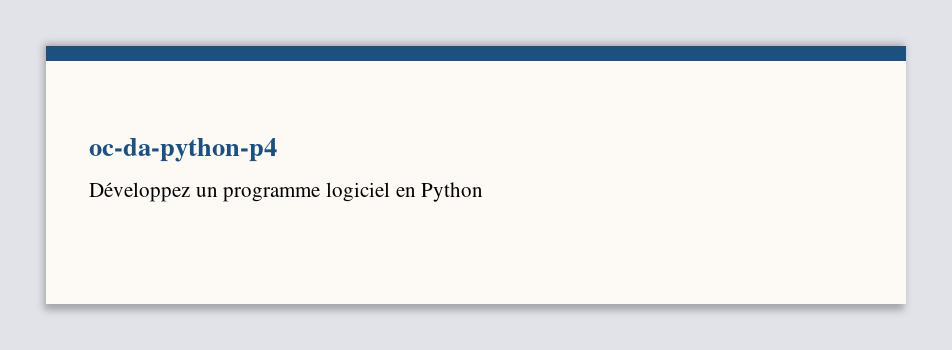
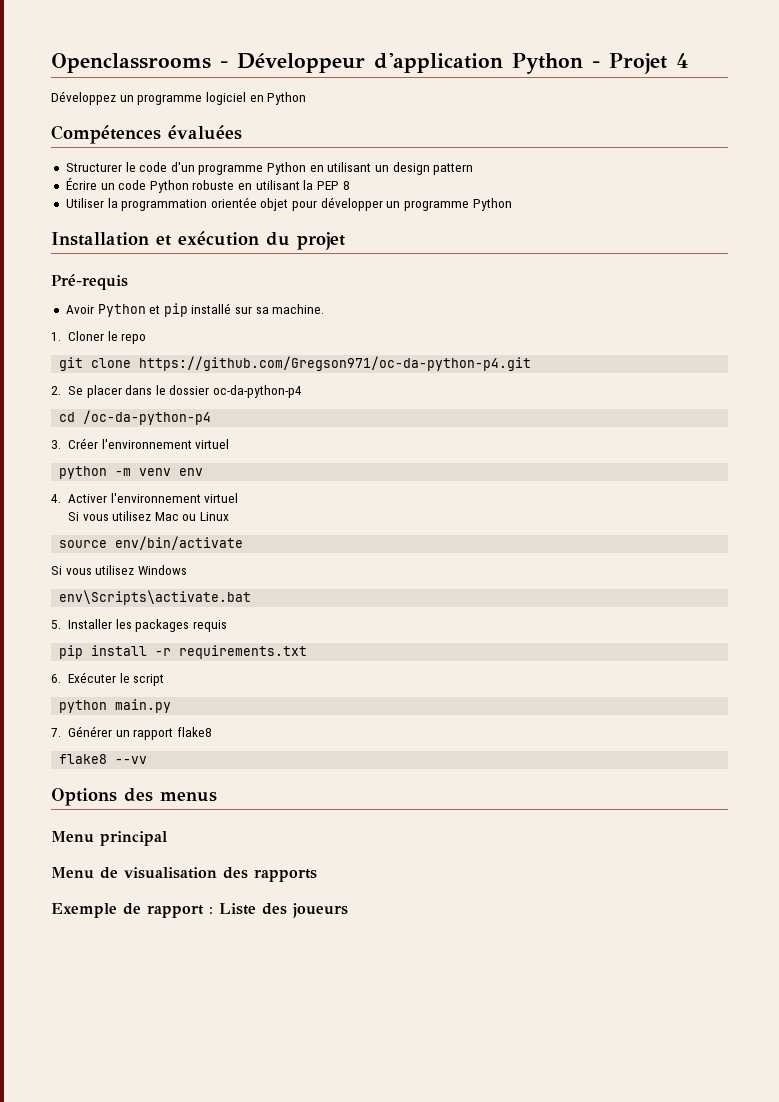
[89,138,277,162] oc-da-python-p4 -> [51,52,689,74] Openclassrooms - Développeur d'application Python - Projet 4
(484, 192) none -> [51,125,242,144] [65,162,474,175] [65,178,350,193] [65,197,512,211] [51,231,345,250] [51,274,128,290] [65,303,325,317] [51,331,147,344] [59,356,532,371] [51,385,303,398] [59,410,212,425] [51,438,230,449] [59,466,204,479] [51,493,239,503] [67,511,230,521] [59,536,244,550] [51,565,187,575] [59,590,252,605] [51,619,227,632] [59,645,308,659] [51,672,165,686] [59,699,172,713] [51,726,212,740] [59,754,148,764] [51,788,217,806] [51,831,167,846] [51,867,317,882] [51,903,348,918] // Compétences évaluées // Structurer le code d'un programme Python en utilisant un design pattern // Écrire un code Python robuste en utilisant la PEP 8 // Utiliser la programmation orientée objet pour développer un programme Python // Installation et exécution du projet // Pré-requis // Avoir Python et pip installé sur sa machine. // 1. Cloner le repo // git clone https://github.com/Gregson971/oc-da-python-p4.git // 2. Se placer dans le dossier oc-da-python-p4 // cd /oc-da-python-p4 // 3. Créer l'environnement virtuel // python -m venv env // 4. Activer l'environnement virtuel // Si vous utilisez Mac ou Linux // source env/bin/activate // Si vous utilisez Windows // env\Scripts\activate.bat // 5. Installer les packages requis // pip install -r requirements.txt // 6. Exécuter le script // python main.py // 7. Générer un rapport flake8 // flake8 --vv // Options des menus // Menu principal // Menu de visualisation des rapports // Exemple de rapport : Liste des joueurs

